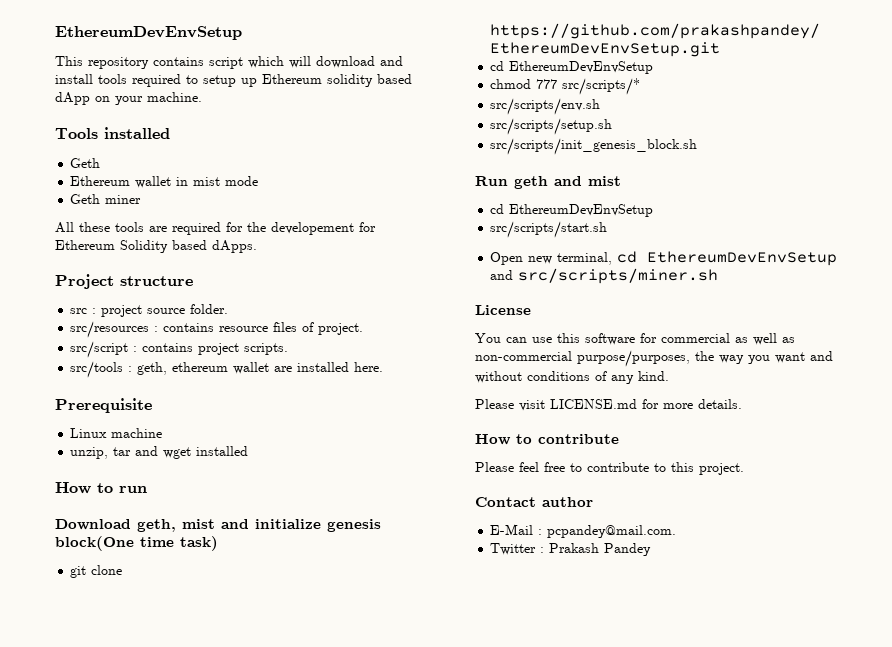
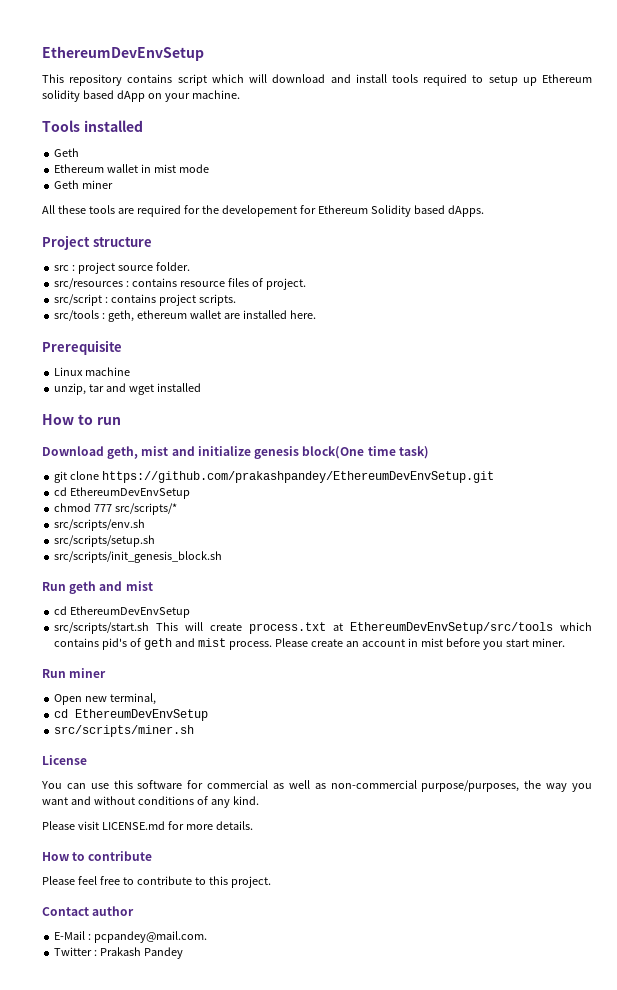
(608, 229) none -> [156,622,592,634] [54,638,565,650] [42,668,107,678] This will create process.txt at EthereumDevEnvSetup/src/tools which contains pid's of geth and mist process. Please create an account in mist before you start miner. // Run miner
[617,251,838,266] [490,270,514,280] cd EthereumDevEnvSetup and -> [54,709,209,721] // cd EthereumDevEnvSetup //

